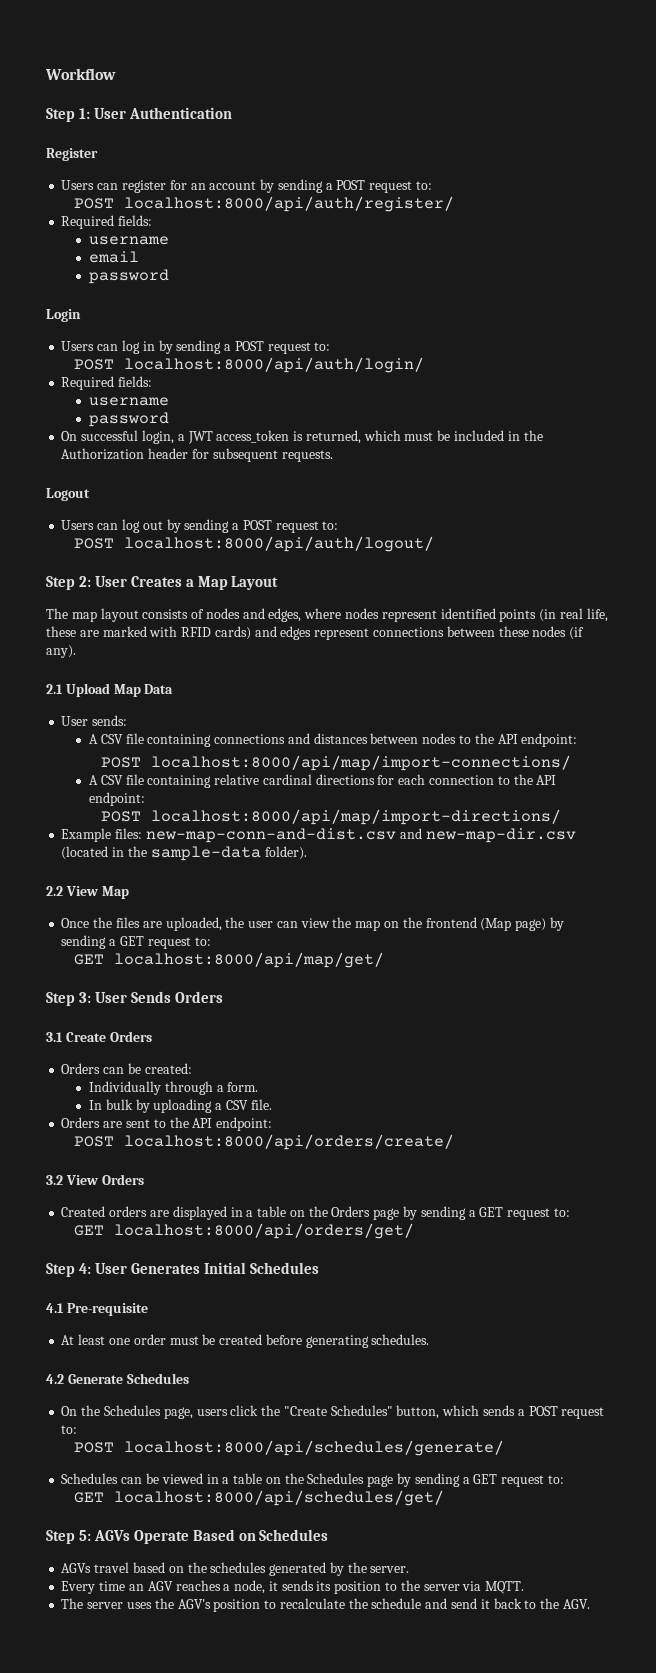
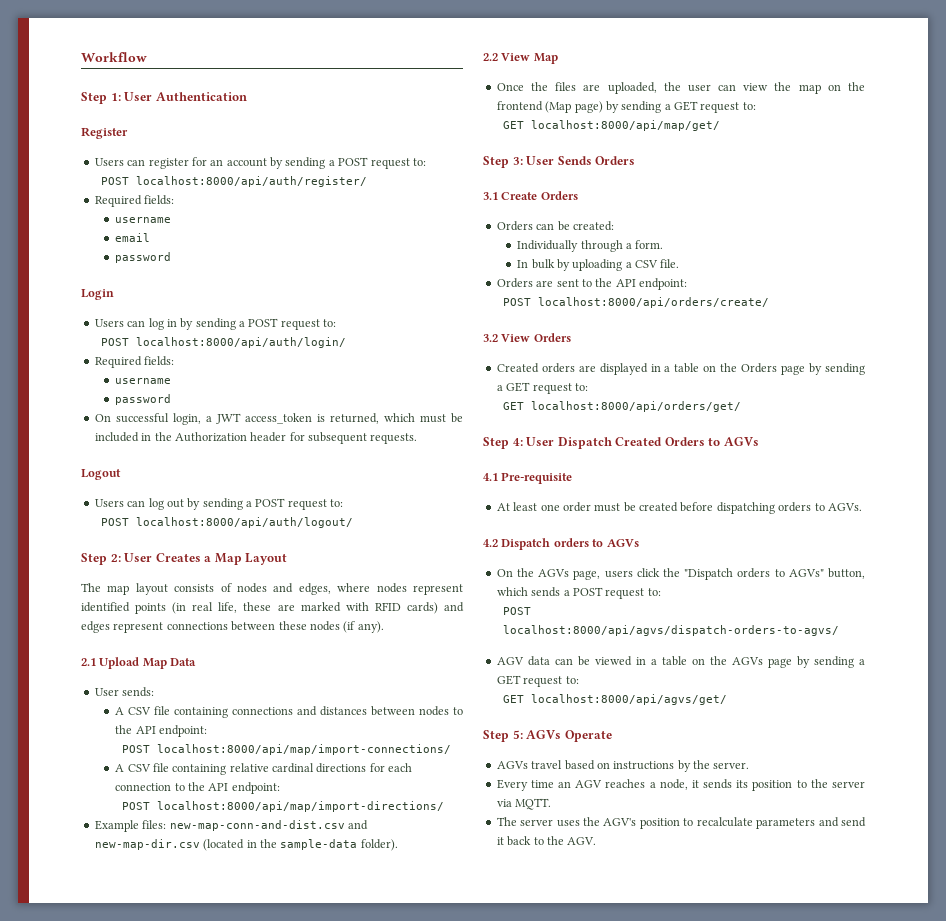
[130,1262,319,1274] Generates Initial Schedules -> [557,437,759,449] Dispatch Created Orders to AGVs
[305,1334,430,1348] [46,1373,189,1384] generating schedules. // 4.2 Generate Schedules -> [716,502,862,514] [483,538,639,550] dispatching orders to AGVs. // 4.2 Dispatch orders to AGVs
[103,1405,161,1416] Schedules -> [538,569,570,577] AGVs
[283,1405,393,1416] "Create Schedules" -> [684,568,824,580] "Dispatch orders to AGVs"
[123,1440,504,1456] [61,1473,119,1484] localhost:8000/api/schedules/generate/ // Schedules -> [503,625,840,636] [496,656,550,666] localhost:8000/api/agvs/dispatch-orders-to-agvs/ // AGV data
[307,1473,564,1487] [73,1490,444,1506] Schedules page by sending a GET request to: // GET localhost:8000/api/schedules/get/ -> [731,656,865,668] [496,675,579,687] [503,694,728,705] AGVs page by sending a GET request to: // GET localhost:8000/api/agvs/get/
[192,1529,329,1541] Based on Schedules -> (612, 736) none
[187,1562,327,1576] the schedules generated -> [613,761,675,770] instructions
[348,1598,422,1609] the schedule -> [756,818,816,829] parameters

